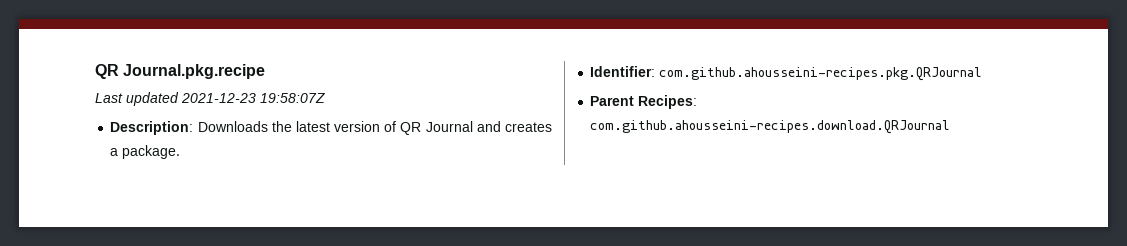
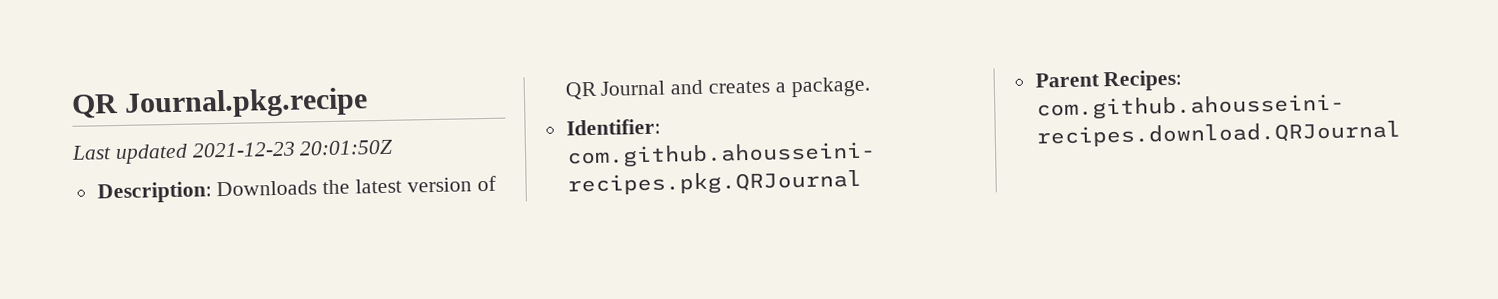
[260,93,325,103] 19:58:07Z -> [299,139,395,156] 20:01:50Z

